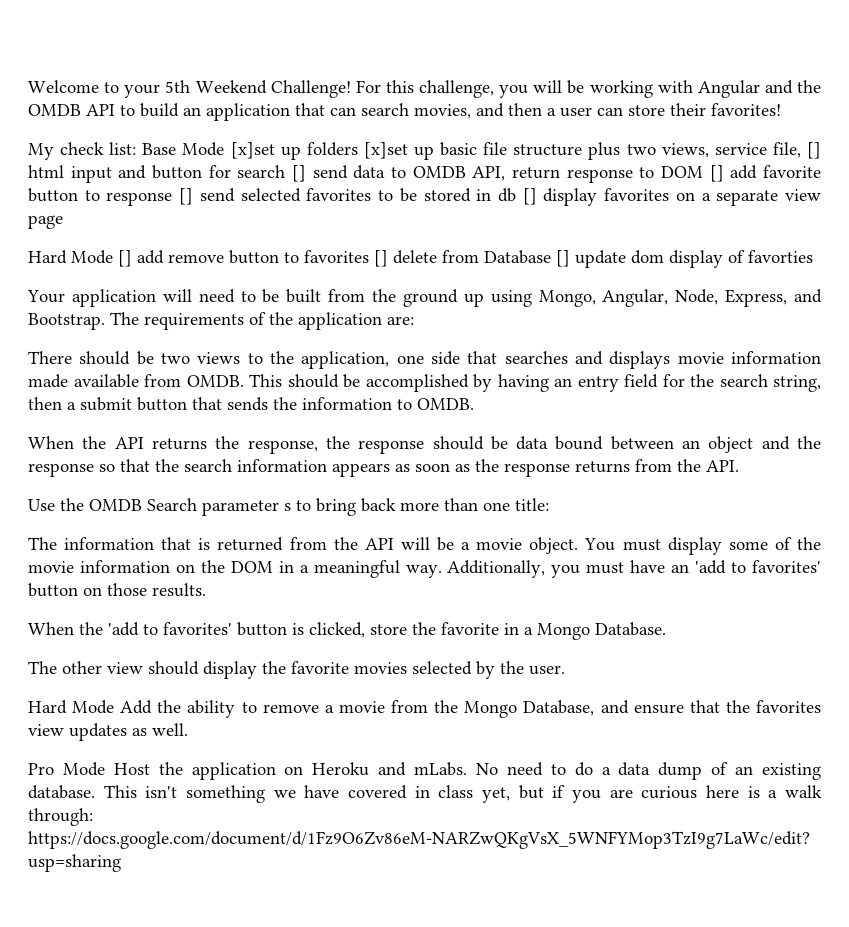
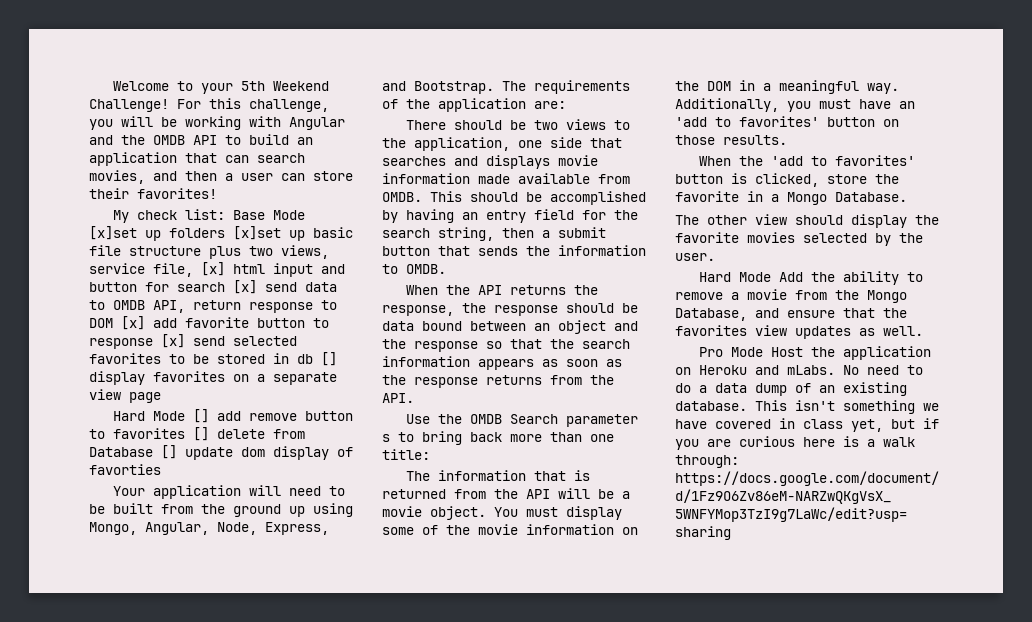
[806,142,821,159] [] -> [201,262,225,276] [x]
[292,165,306,182] [] -> [233,280,257,294] [x]
[709,165,724,182] [] -> [121,316,145,330] [x]
[179,188,194,205] [] -> [161,334,185,348] [x]

